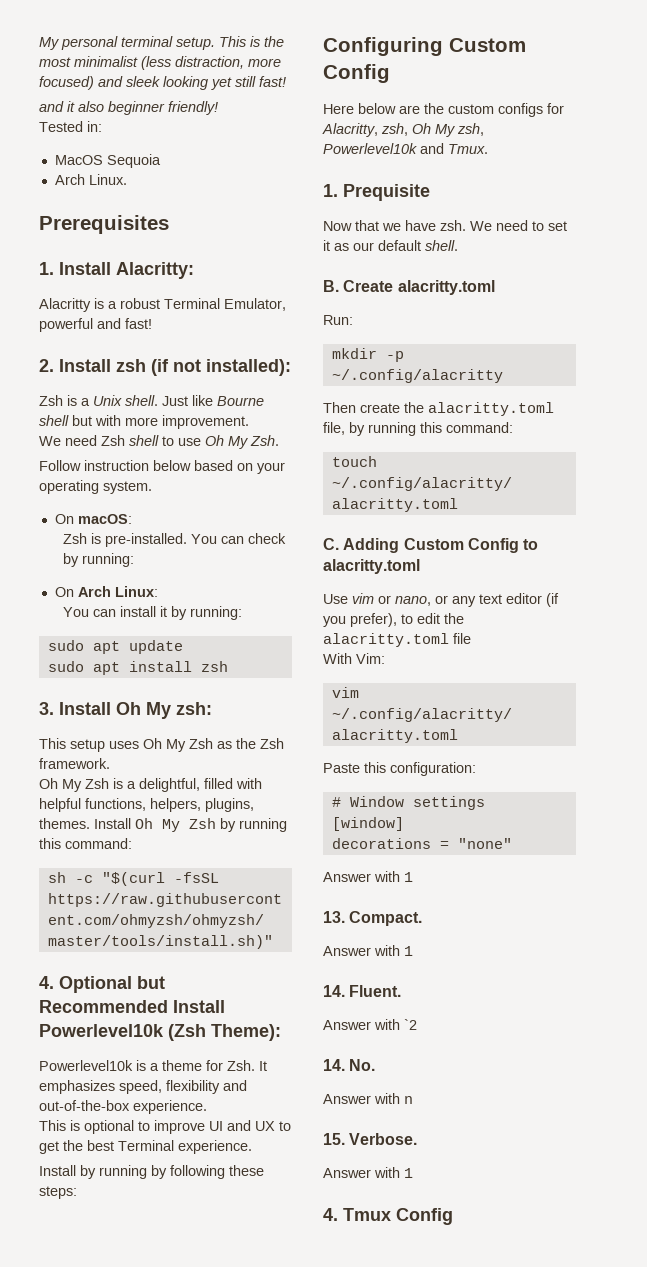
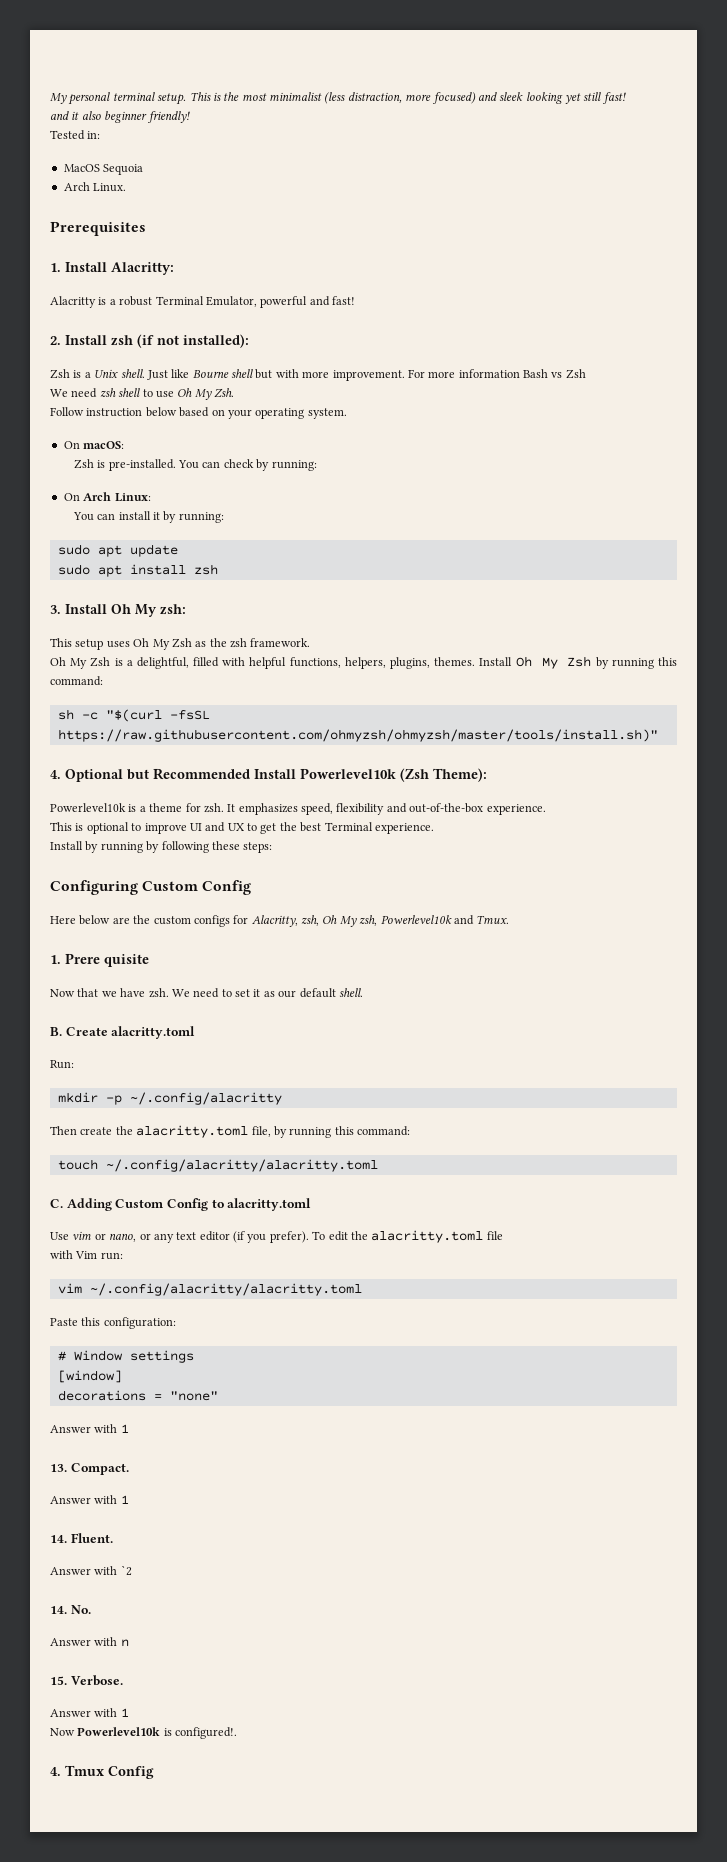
[39,435,125,446] // We need Zsh -> [407,369,586,379] [50,388,116,398] For more information Bash vs Zsh // We need zsh
[260,738,284,749] Zsh -> [230,638,247,648] zsh
[227,1060,255,1071] Zsh. -> [203,803,224,813] zsh.
[343,184,430,201] Prequisite -> [65,953,149,967] Prere quisite
[350,613,413,627] prefer), to -> [269,1231,326,1243] prefer). To
[323,653,385,664] With Vim: -> [50,1250,123,1260] with Vim run:
(413, 1173) none -> [50,1727,238,1739] // Now Powerlevel10k is configured!.

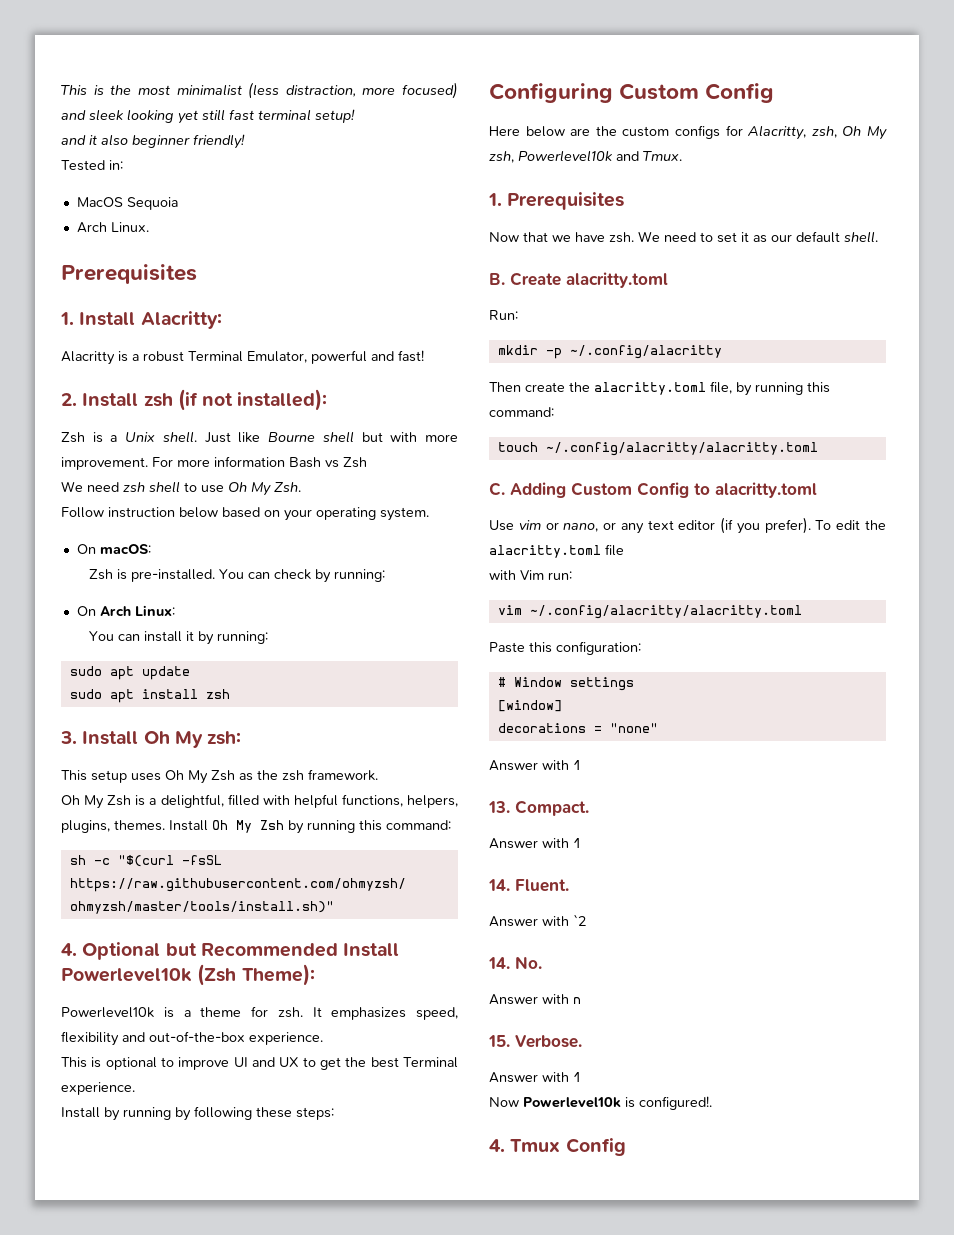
[50,92,187,105] My personal terminal setup. -> (61, 90) none
[602,92,626,104] fast! -> [229,109,355,123] fast terminal setup!
[65,953,149,967] Prere quisite -> [507,192,625,210] Prerequisites

